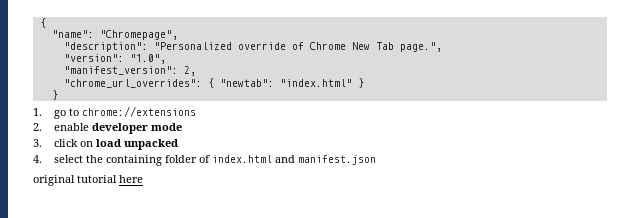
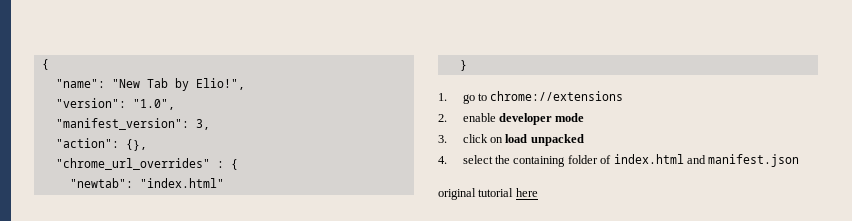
[99,30,178,40] [63,42,442,52] [63,54,166,64] [63,66,196,76] [63,78,214,88] "Chromepage", // "description": "Personalized override of Chrome New Tab page.", // "version": "1.0", // "manifest_version": 2, // "chrome_url_overrides": { -> [111,78,245,91] [55,98,175,110] [55,118,210,130] [55,138,147,151] [55,158,238,170] "New Tab by Elio!", // "version": "1.0", // "manifest_version": 3, // "action": {}, // "chrome_url_overrides" : { //
[357,78,364,88] } -> (224, 183) none

